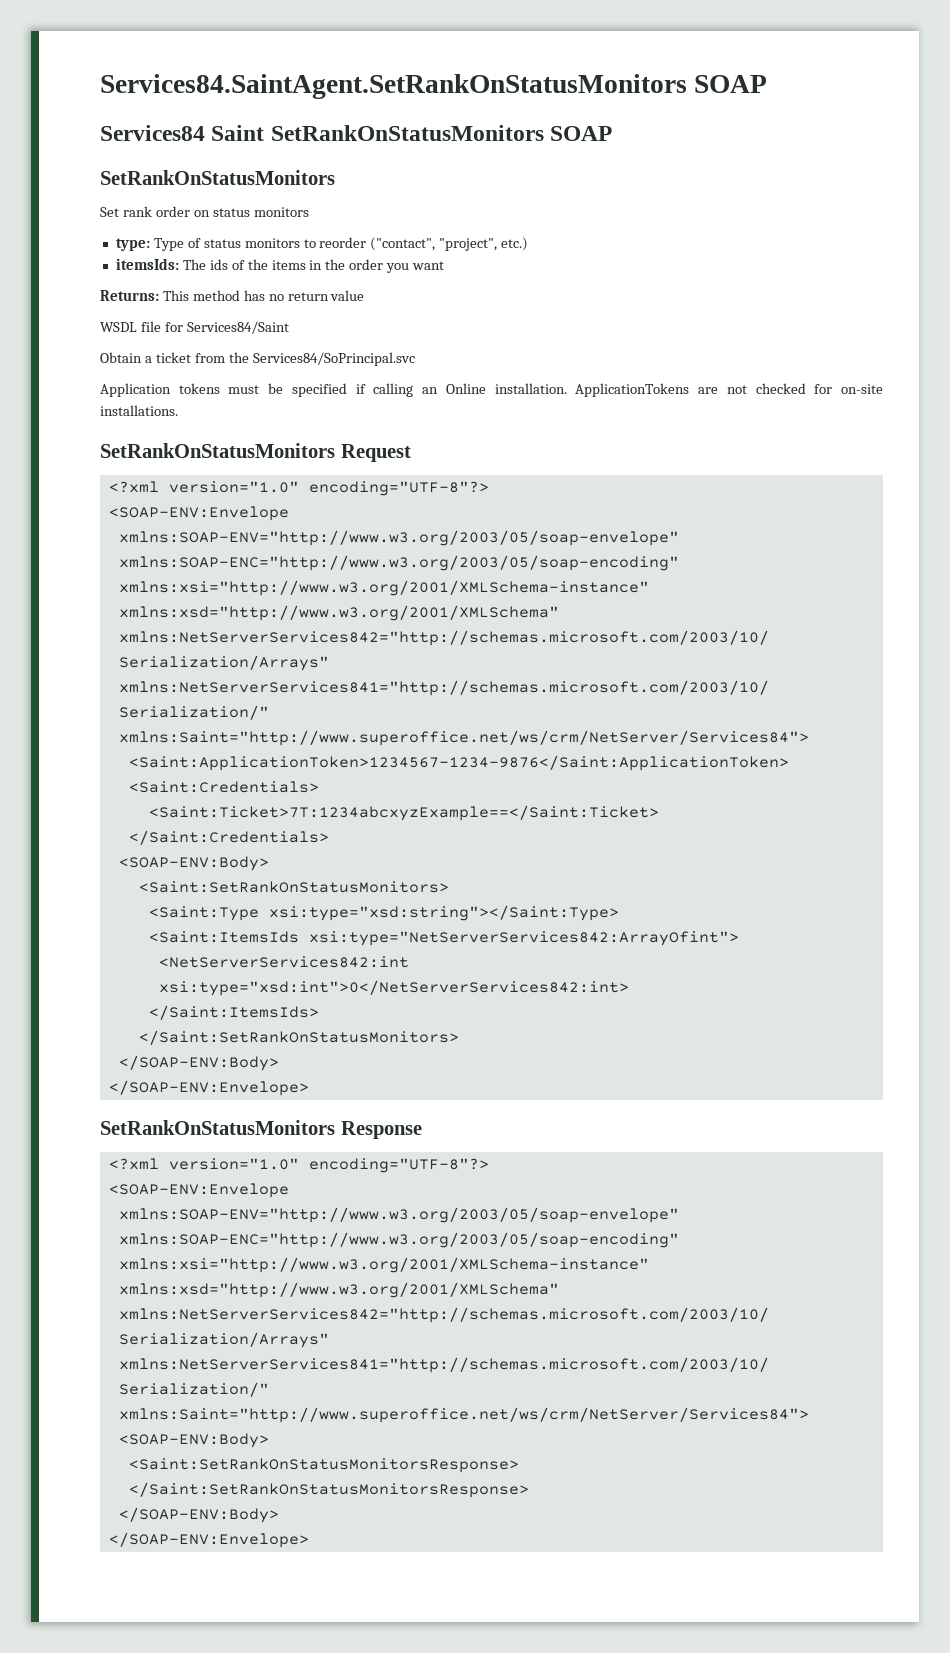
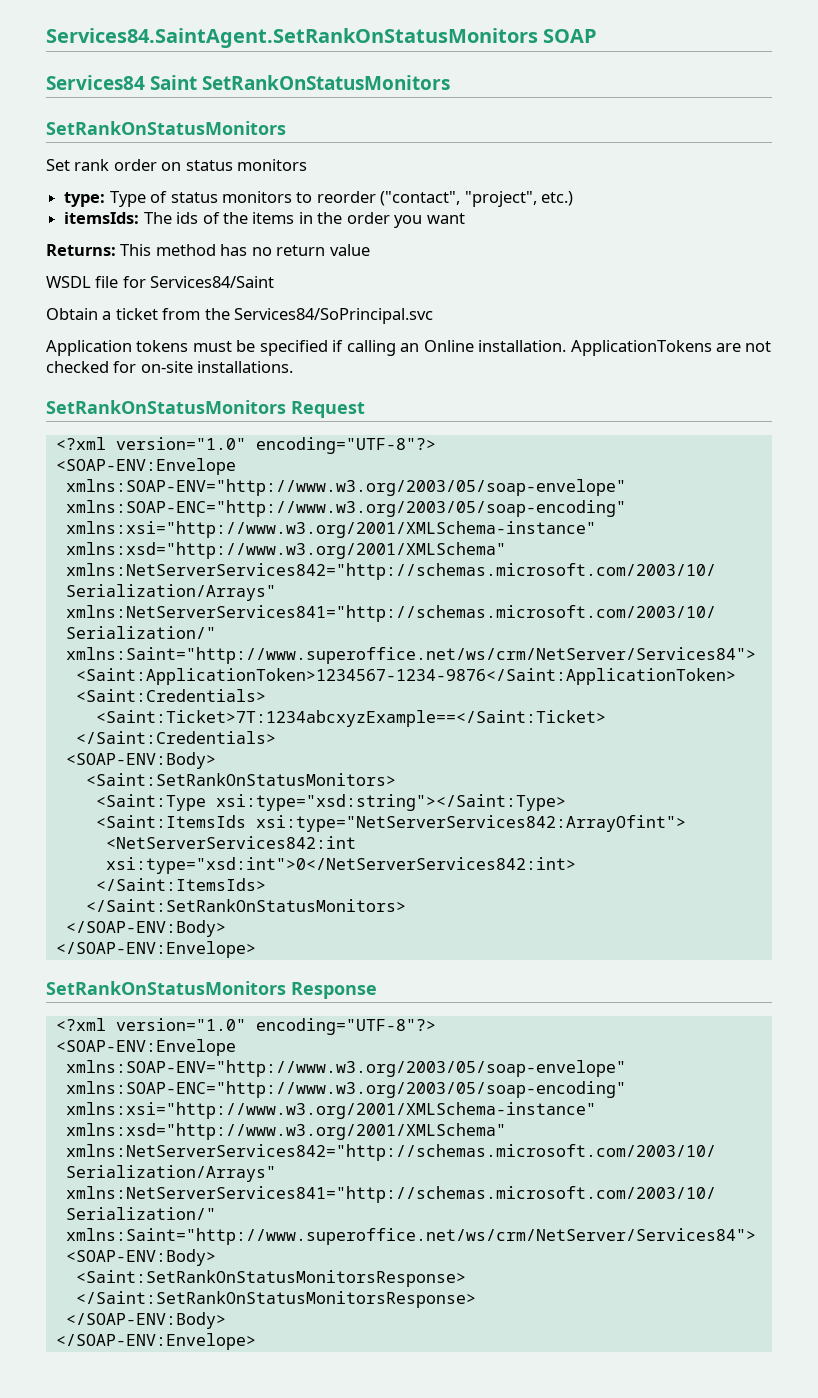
[550,126,613,141] SOAP -> (451, 82) none

